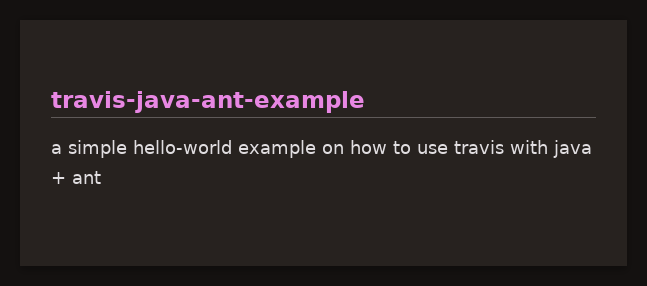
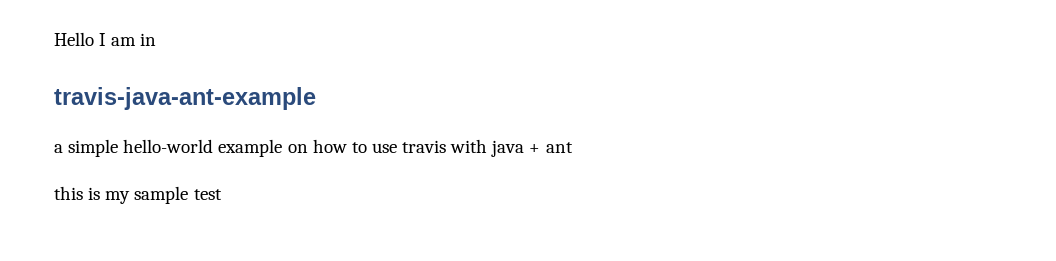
(51, 102) none -> [54,32,157,46] Hello I am in //
(101, 177) none -> [54,186,222,204] // this is my sample test

